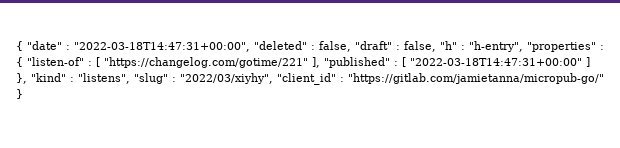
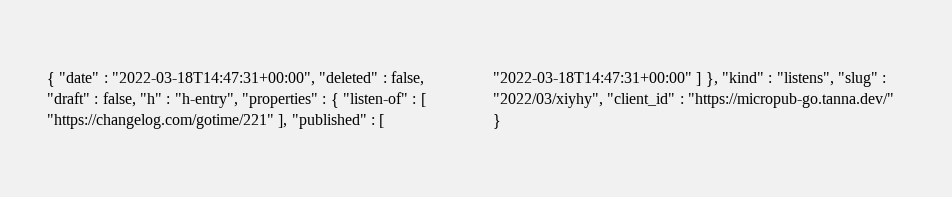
[348,73,604,84] "https://gitlab.com/jamietanna/micropub-go/" -> [687,93,894,108] "https://micropub-go.tanna.dev/"

